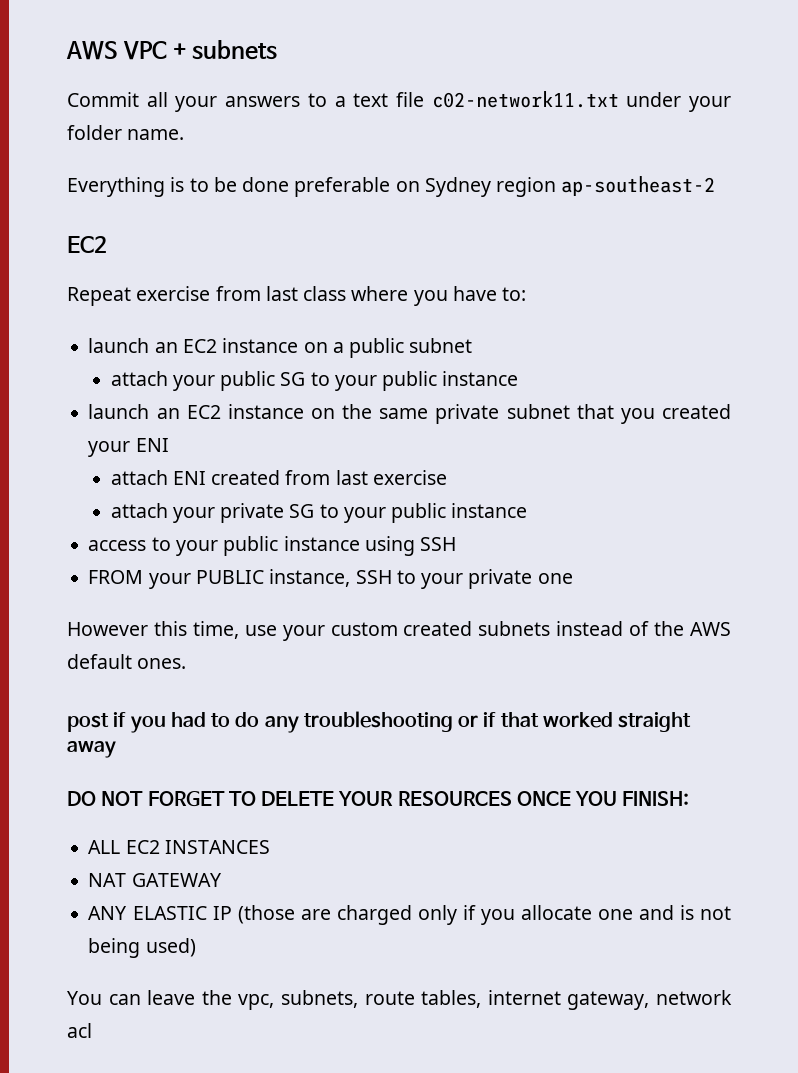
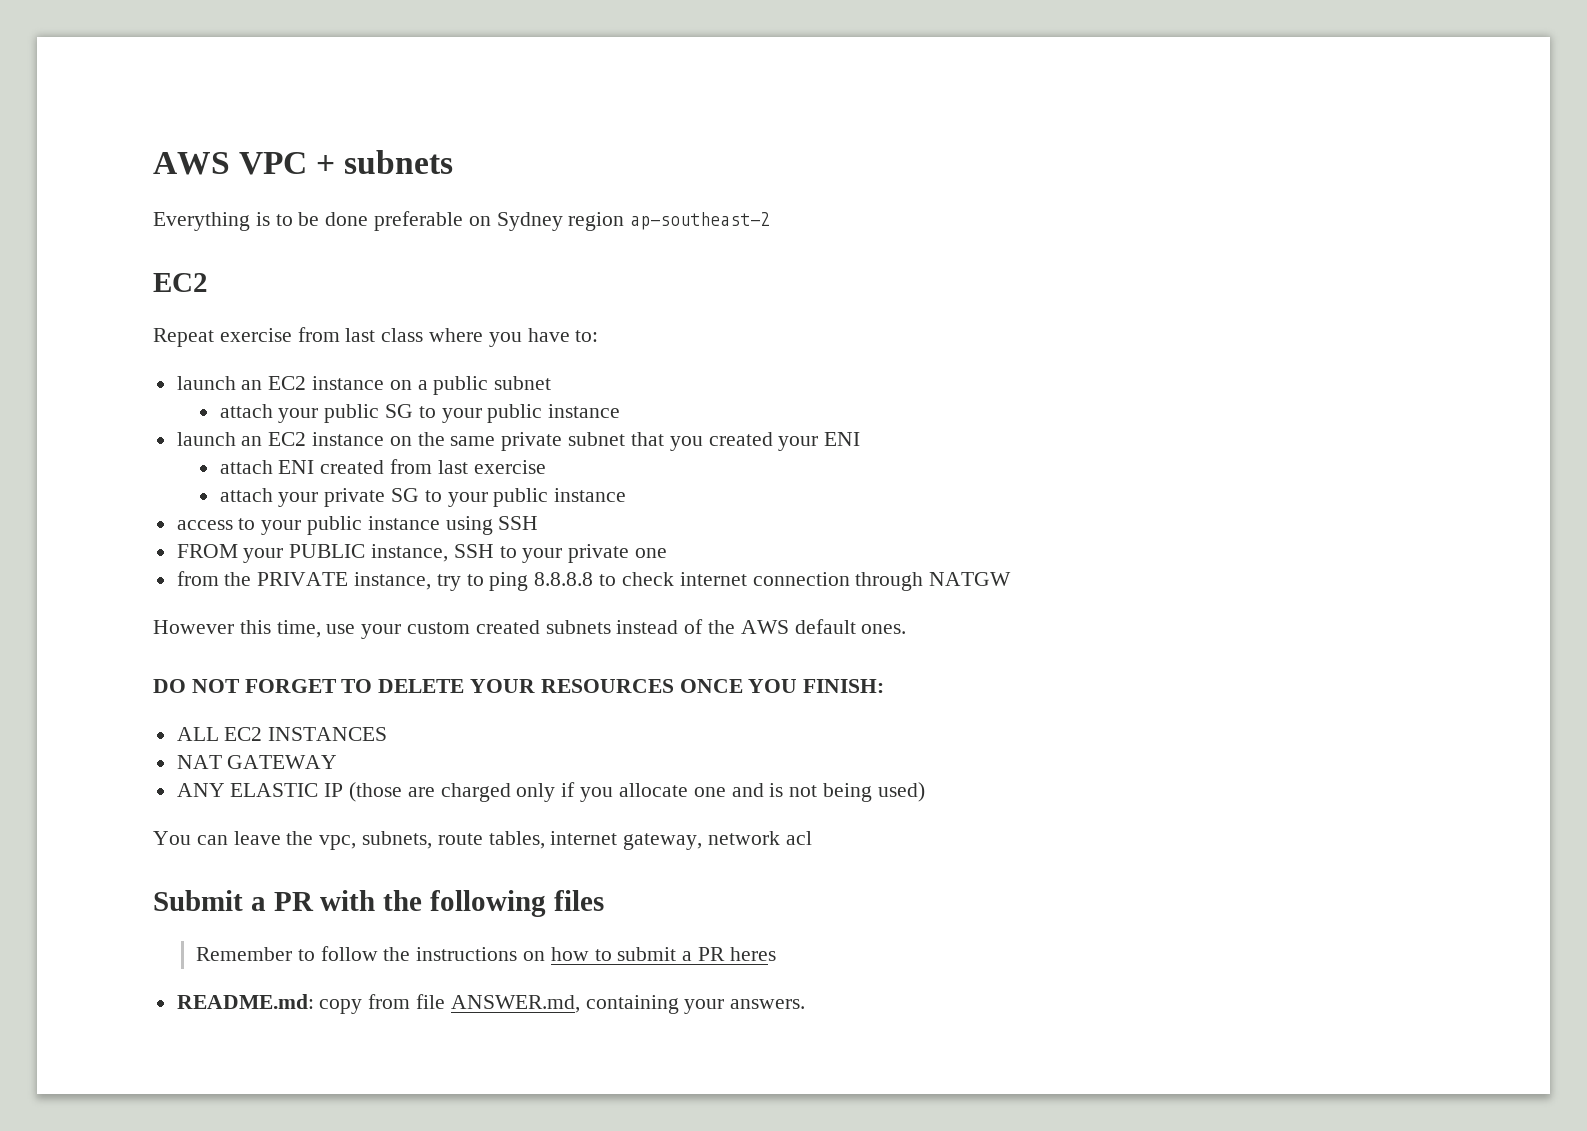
[67,91,731,112] [67,125,185,140] // Commit all your answers to a text file c02-network11.txt under your folder name. -> (454, 162) none
(573, 578) none -> [176,571,1012,591] // from the PRIVATE instance, try to ping 8.8.8.8 to check internet connection through NATGW
[67,711,692,733] [67,741,116,758] // post if you had to do any troubleshooting or if that worked straight away -> (907, 629) none
(92, 1030) none -> [153,890,604,917] [195,946,776,961] [176,994,806,1014] // Submit a PR with the following files // Remember to follow the instructions on how to submit a PR heres // README.md: copy from file ANSWER.md, containing your answers.

